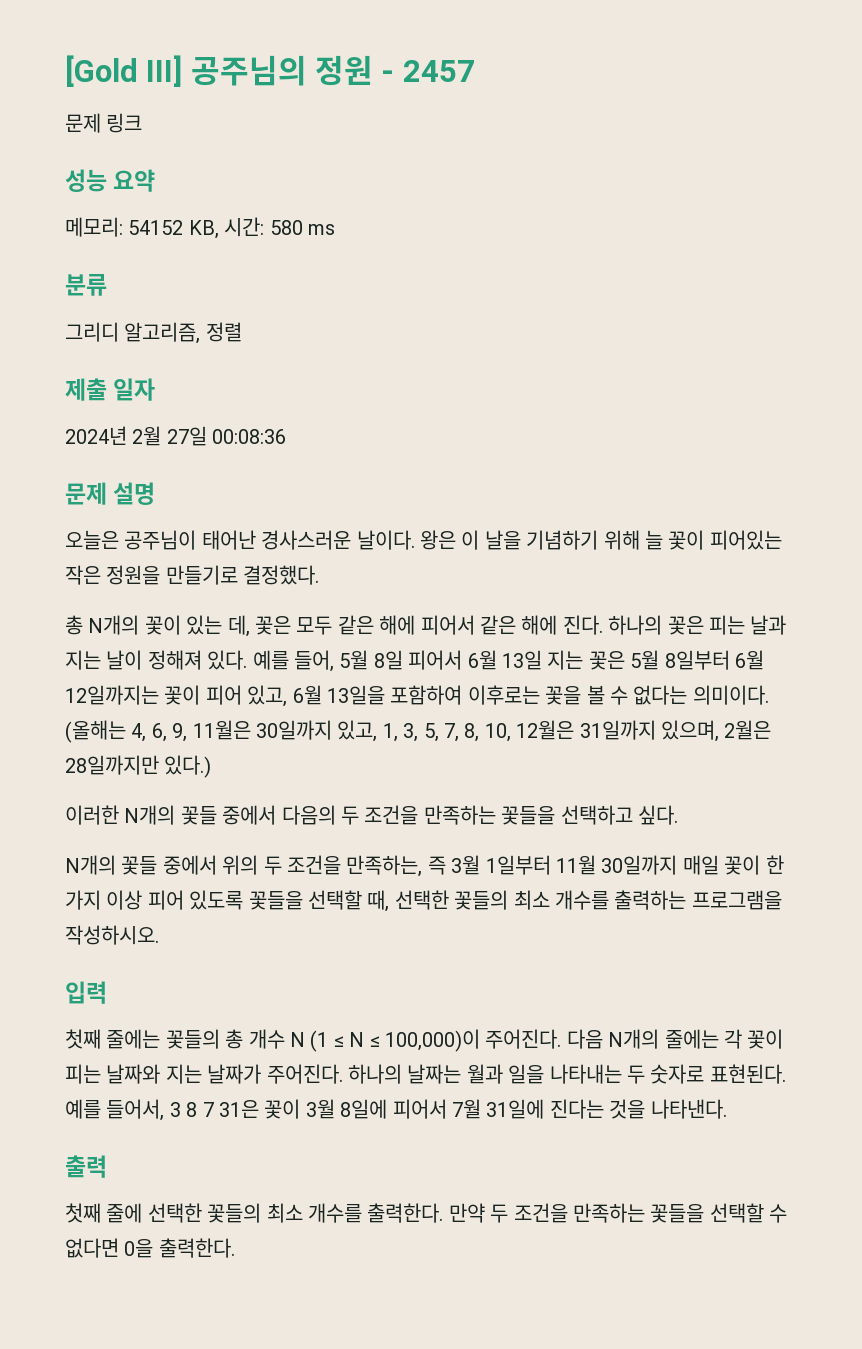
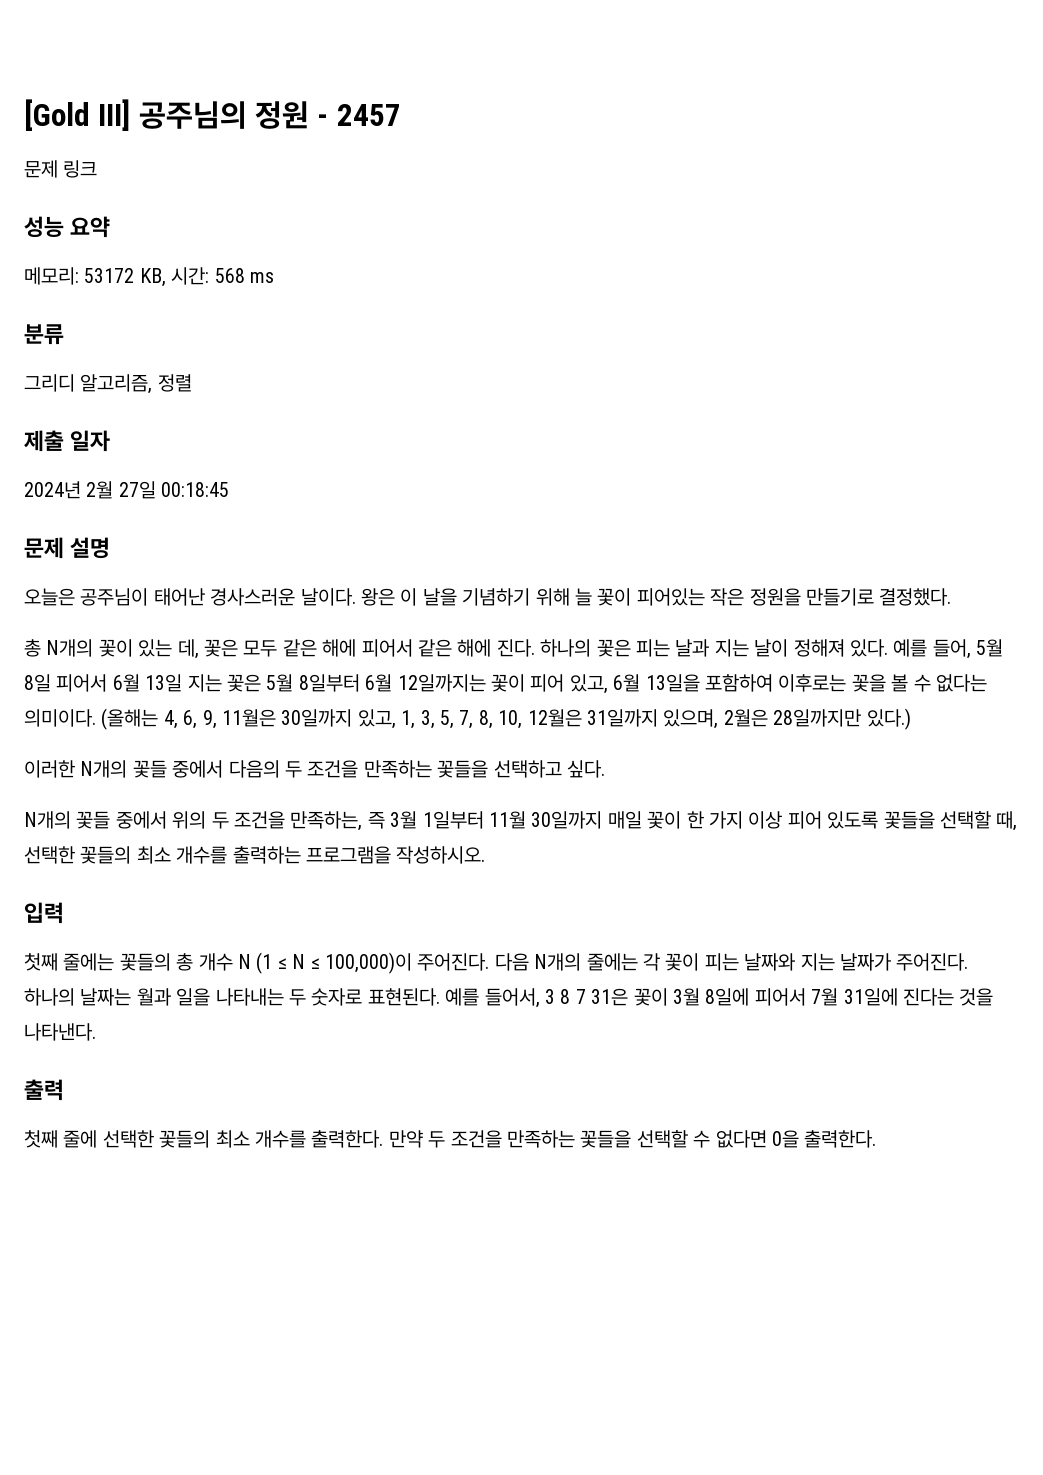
[128,220,184,235] 54152 -> [84,268,135,283] 53172
[269,220,303,235] 580 -> [214,268,245,283] 568
[212,429,287,444] 00:08:36 -> [161,482,230,497] 00:18:45

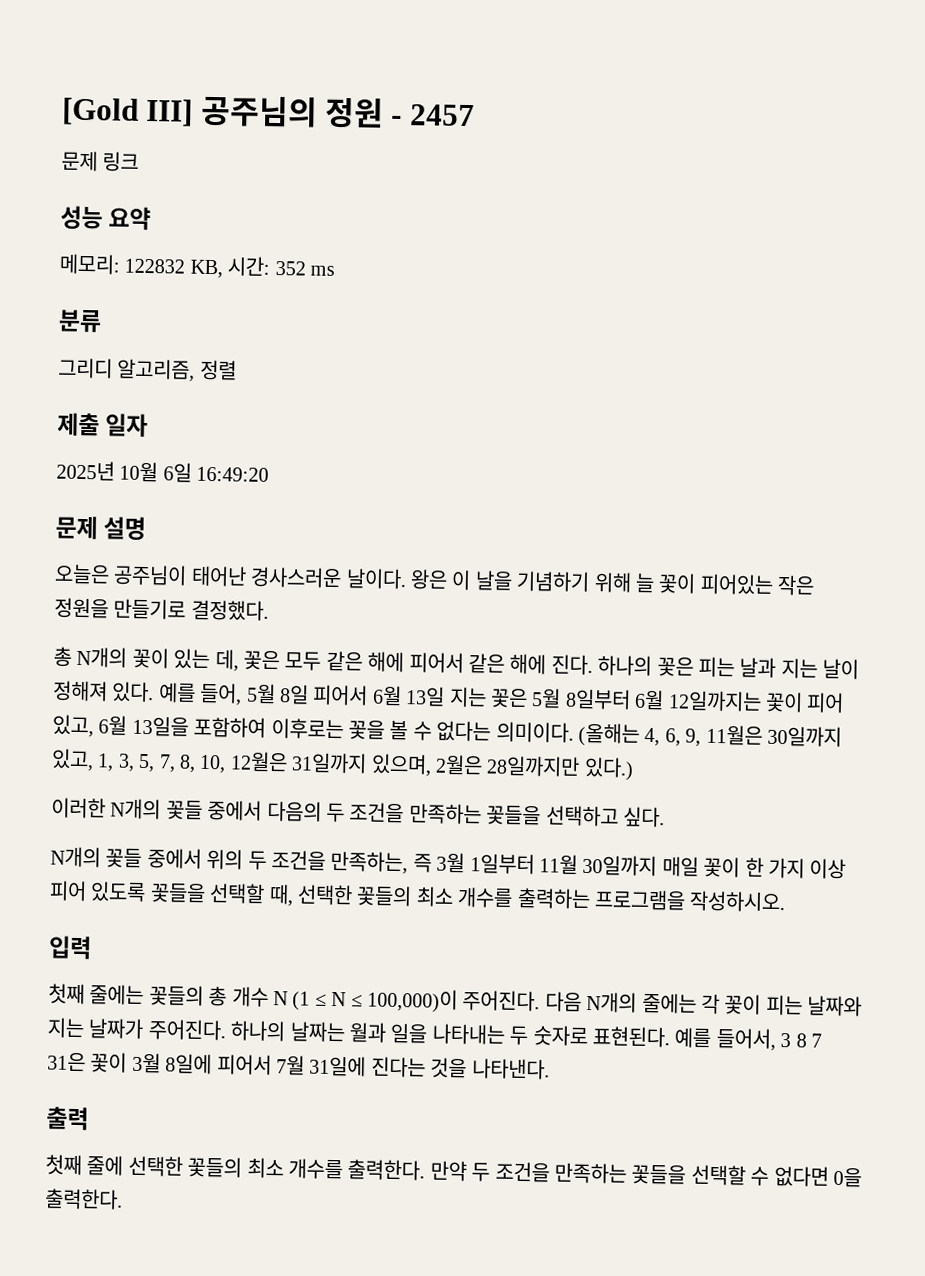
[84,268,135,283] 53172 -> [124,258,186,274] 122832
[214,268,245,283] 568 -> [274,261,306,276] 352
[24,481,230,499] 2024년 2월 27일 00:18:45 -> [56,460,270,483] 2025년 10월 6일 16:49:20

